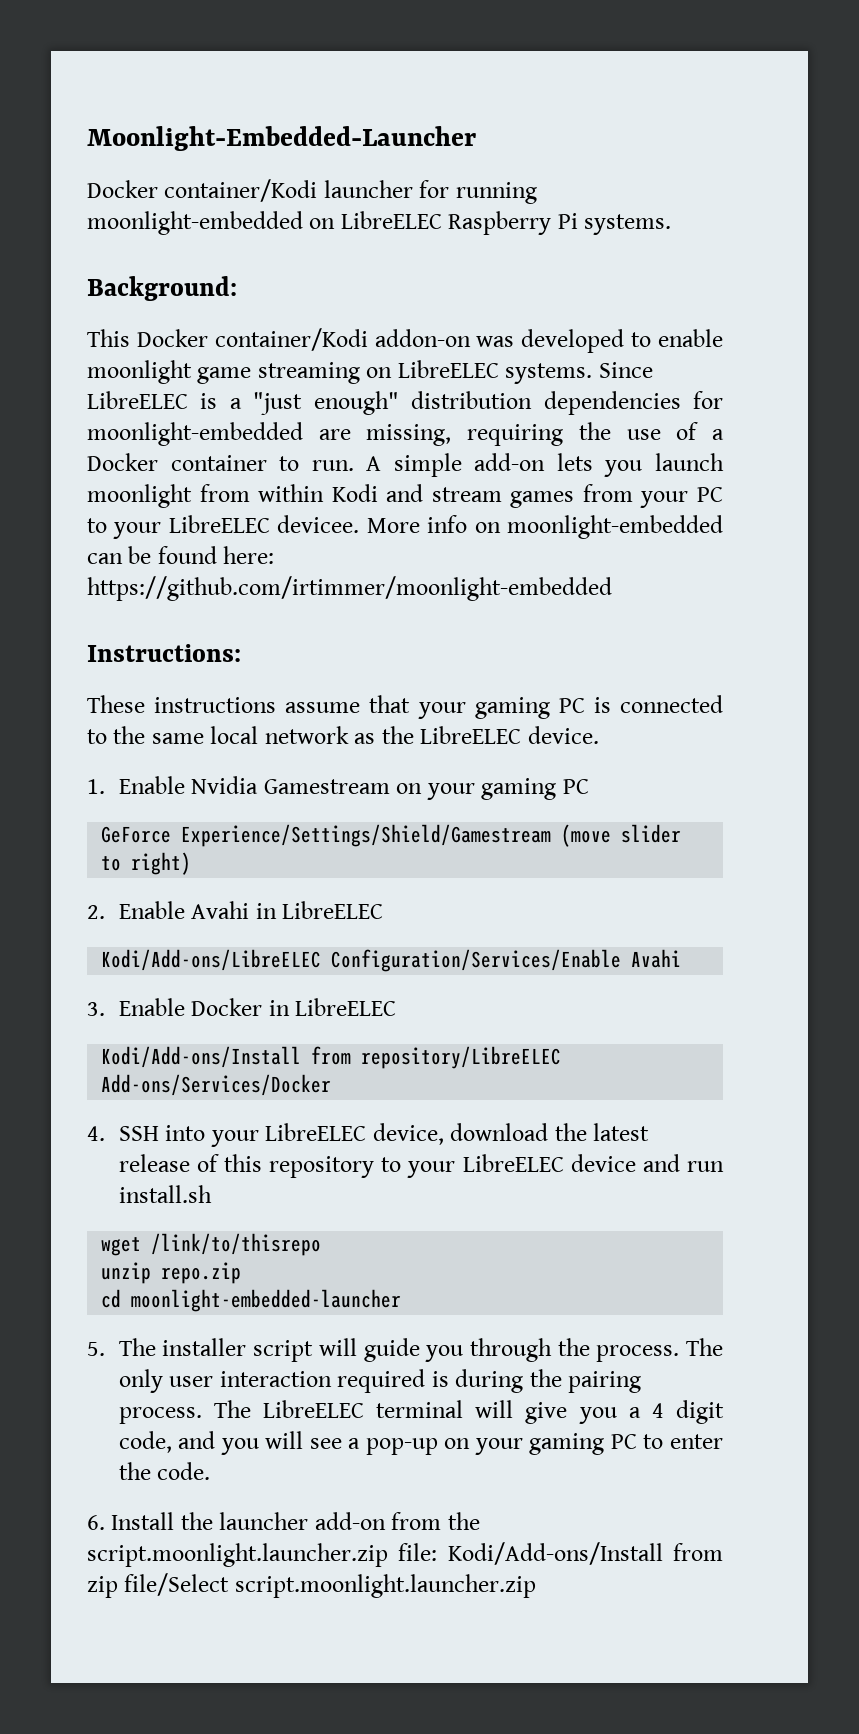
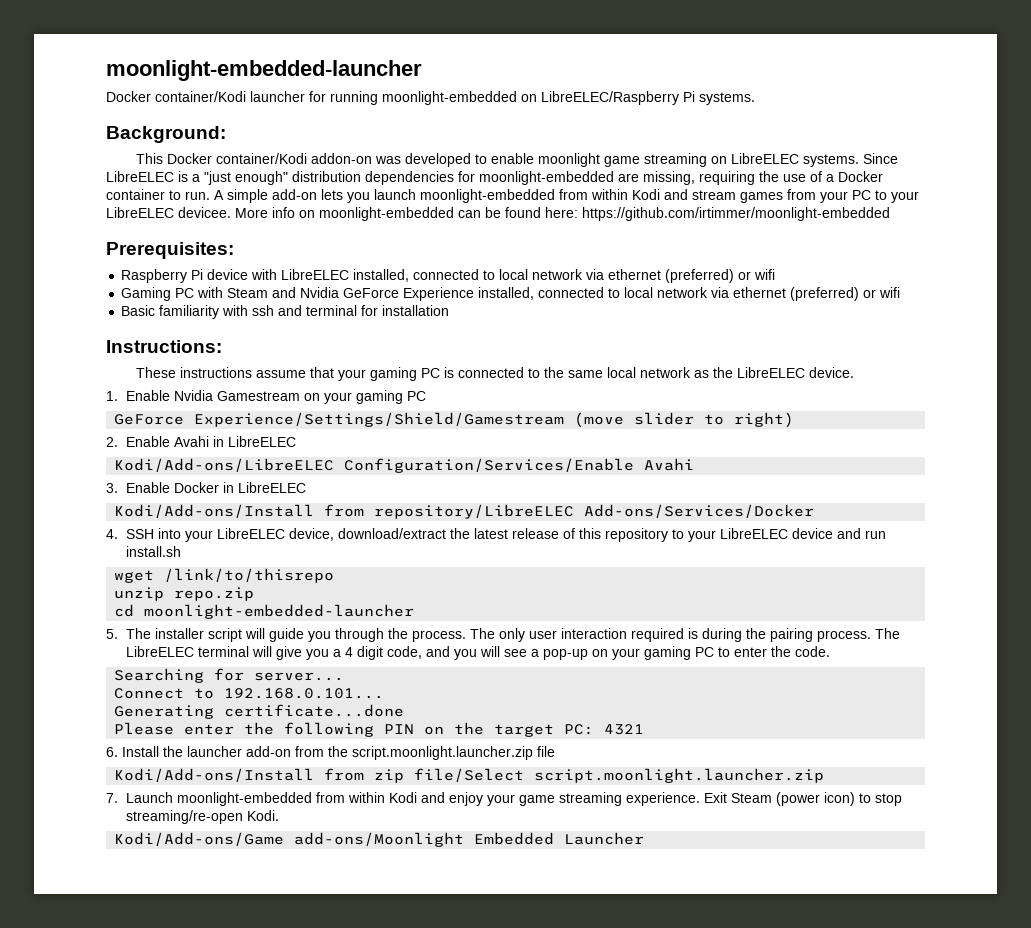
[87,126,476,151] Moonlight-Embedded-Launcher -> [106,60,422,81] moonlight-embedded-launcher
[340,211,552,235] LibreELEC Raspberry -> [541,91,679,105] LibreELEC/Raspberry
[87,484,192,508] moonlight -> [420,189,555,203] moonlight-embedded
(612, 588) none -> [106,242,234,259] [121,269,776,283] [121,287,901,301] [121,305,450,319] // Prerequisites: // Raspberry Pi device with LibreELEC installed, connected to local network via ethernet (preferred) or wifi // Gaming PC with Steam and Nvidia GeForce Experience installed, connected to local network via ethernet (preferred) or wifi // Basic familiarity with ssh and terminal for installation
[450,1123,549,1141] download -> [338,528,447,539] download/extract
(211, 1471) none -> [114,668,345,683] [114,688,385,699] [114,704,405,719] [114,722,645,737] // Searching for server... // Connect to 192.168.0.101... // Generating certificate...done // Please enter the following PIN on the target PC: 4321
[398,1543,438,1561] file: -> [537,746,555,757] file //
(536, 1586) none -> [106,792,903,806] [126,810,280,824] [114,832,645,847] // 7. Launch moonlight-embedded from within Kodi and enjoy your game streaming experience. Exit Steam (power icon) to stop streaming/re-open Kodi. // Kodi/Add-ons/Game add-ons/Moonlight Embedded Launcher

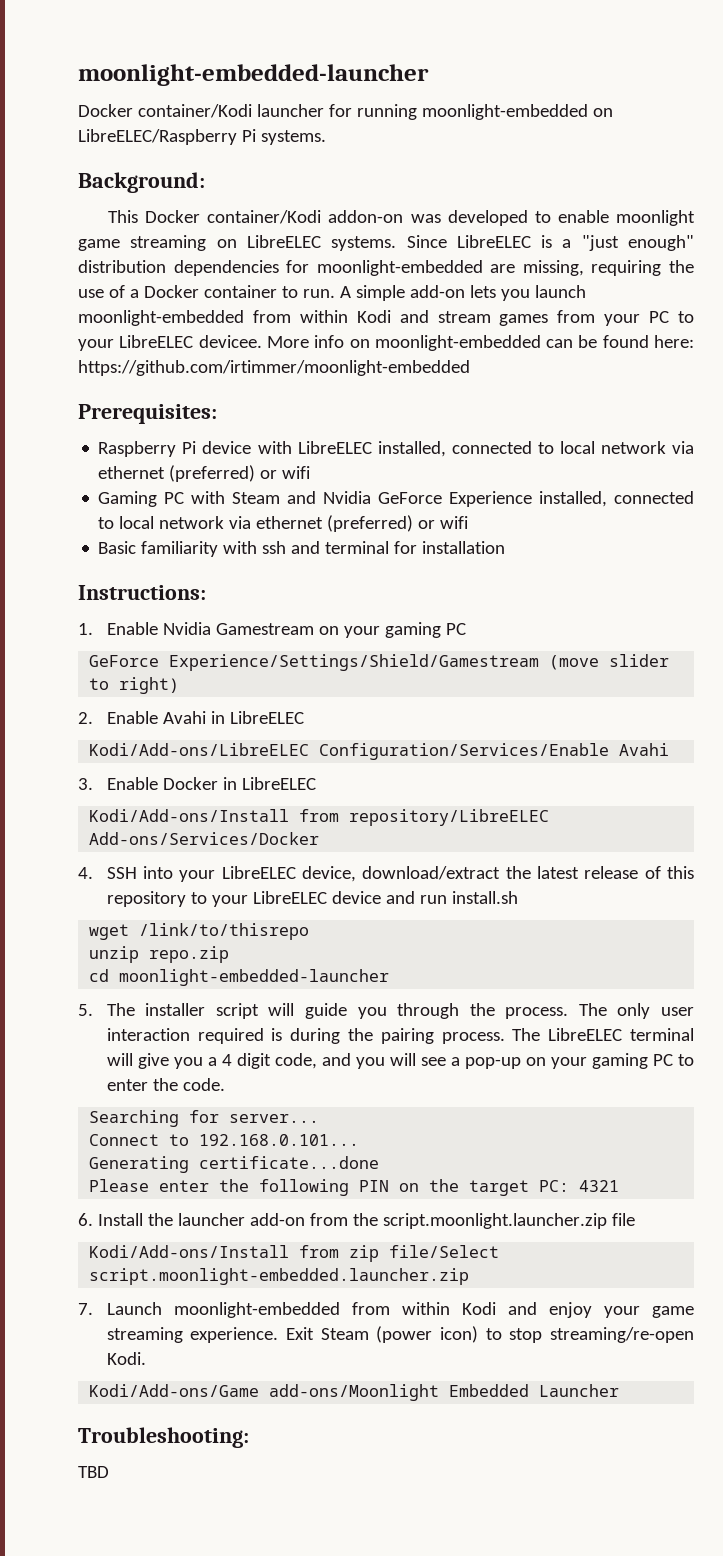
[135,367,854,381] // These instructions assume that your gaming PC is connected to the same local network as the LibreELEC device. -> (206, 592) none
[534,768,825,783] script.moonlight.launcher.zip -> [89,1268,470,1285] script.moonlight-embedded.launcher.zip
(645, 838) none -> [78,1427,249,1448] [78,1466,109,1478] // Troubleshooting: // TBD

